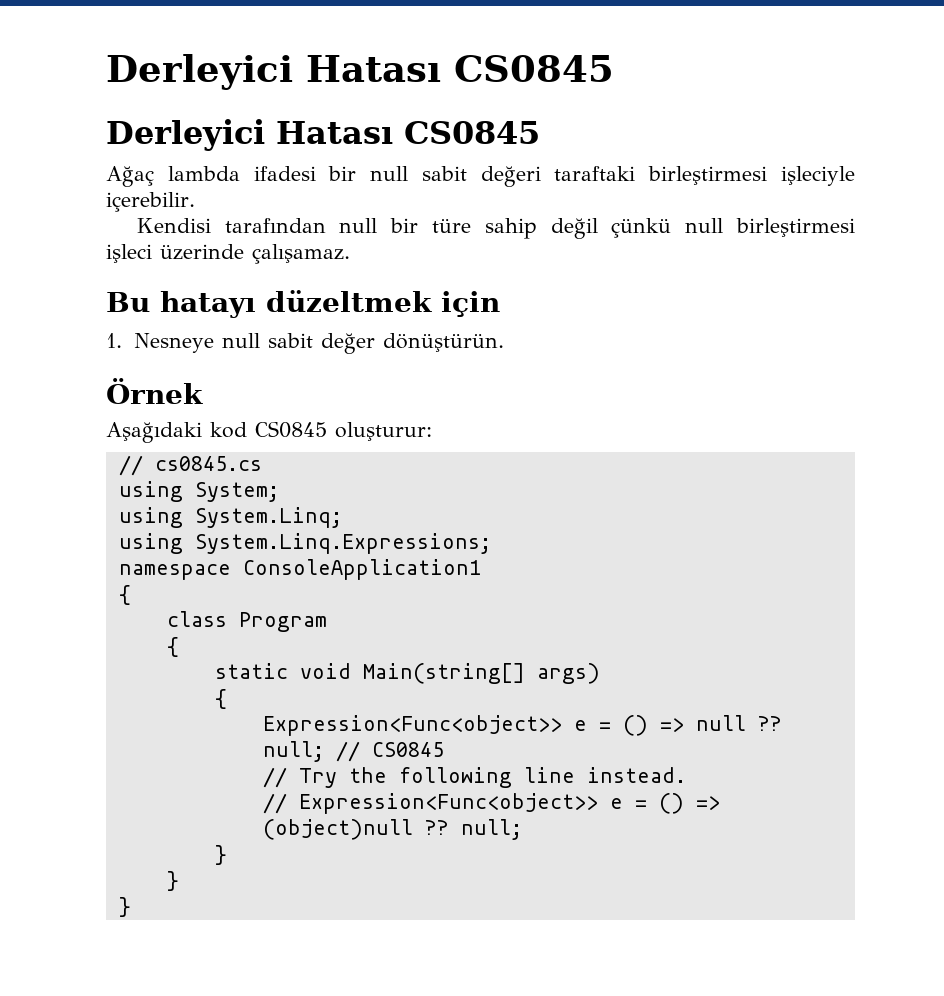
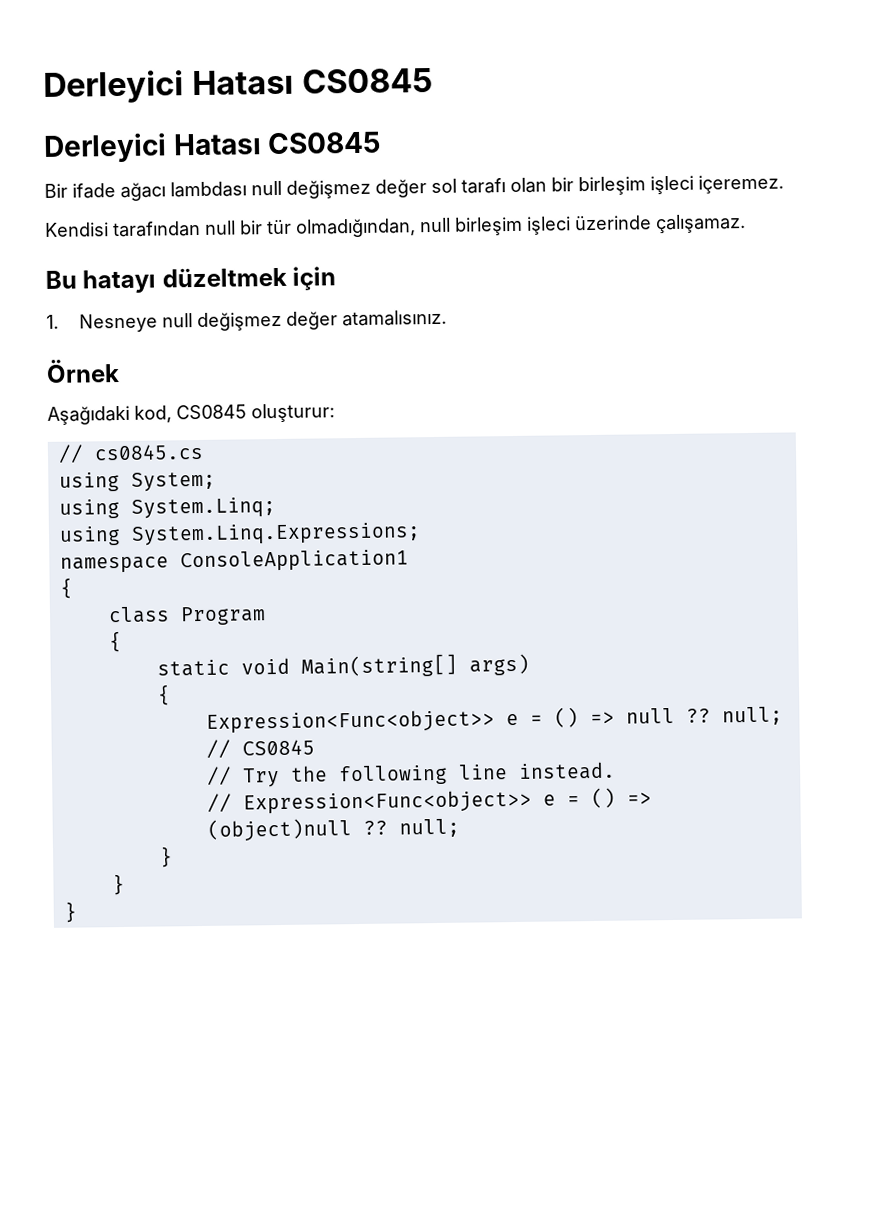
[106,166,855,187] [106,192,195,212] [136,218,855,239] Ağaç lambda ifadesi bir null sabit değeri taraftaki birleştirmesi işleciyle içerebilir. // Kendisi tarafından null bir türe sahip değil çünkü null birleştirmesi -> [44,174,784,201] [45,216,523,238] Bir ifade ağacı lambdası null değişmez değer sol tarafı olan bir birleşim işleci içeremez. // Kendisi tarafından null bir tür olmadığından, null birleşim
[268,333,505,354] sabit değer dönüştürün. -> [196,309,447,332] değişmez değer atamalısınız.
[210,422,247,438] kod -> [134,405,172,423] kod,

